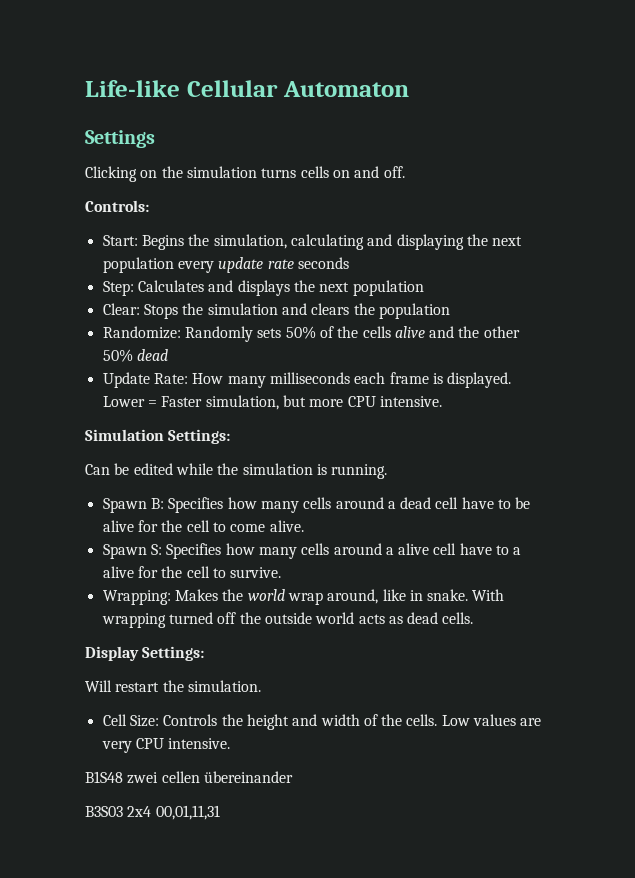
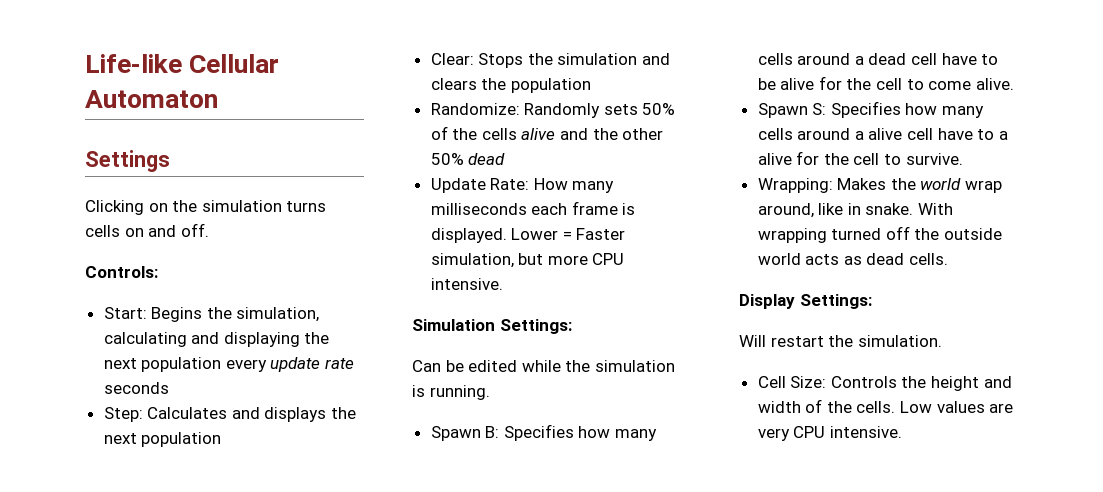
[85,771,293,784] [85,805,220,820] // B1S48 zwei cellen übereinander // B3S03 2x4 00,01,11,31 -> (902, 432) none

